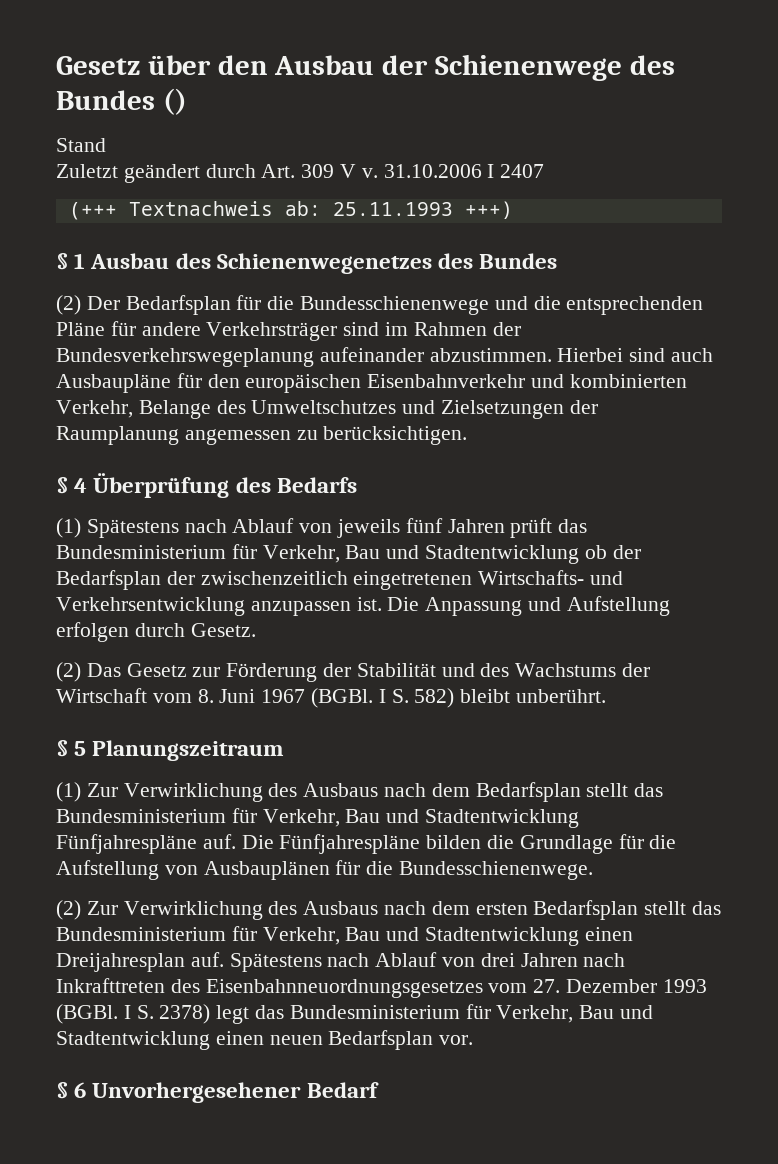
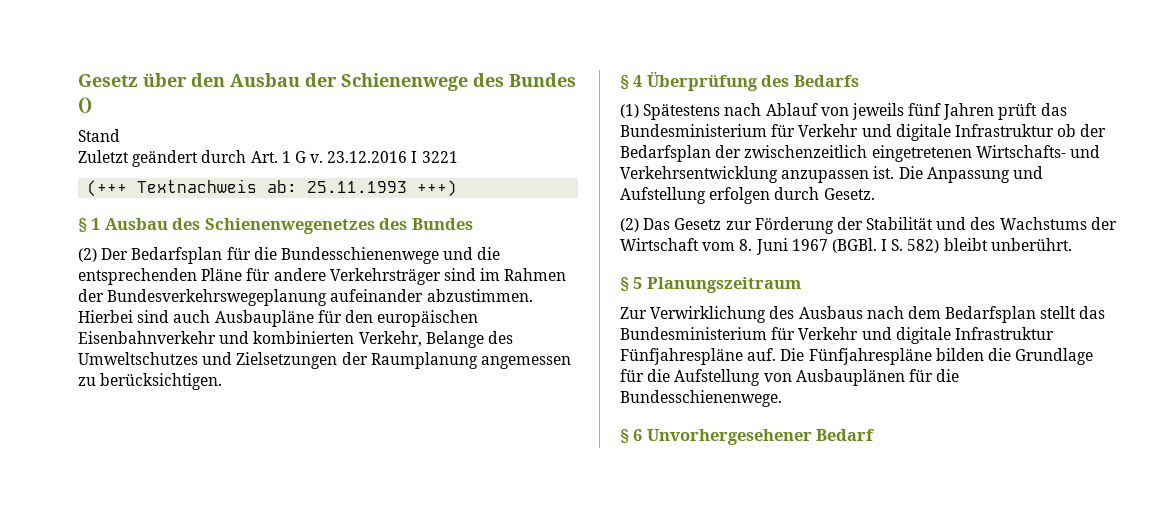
[301,164,545,178] 309 V v. 31.10.2006 I 2407 -> [281,151,458,163] 1 G v. 23.12.2016 I 3221
[262,545,580,564] Verkehr, Bau und Stadtentwicklung -> [798,124,1054,141] Verkehr und digitale Infrastruktur
[56,782,81,802] (1) -> (801, 285) none
[262,809,580,828] Verkehr, Bau und Stadtentwicklung -> [798,327,1054,344] Verkehr und digitale Infrastruktur
[56,900,722,920] [56,926,633,946] [56,952,626,972] [56,978,707,998] [56,1004,654,1024] [56,1030,474,1050] // (2) Zur Verwirklichung des Ausbaus nach dem ersten Bedarfsplan stellt das Bundesministerium für Verkehr, Bau und Stadtentwicklung einen Dreijahresplan auf. Spätestens nach Ablauf von drei Jahren nach Inkrafttreten des Eisenbahnneuordnungsgesetzes vom 27. Dezember 1993 (BGBl. I S. 2378) legt das Bundesministerium für Verkehr, Bau und Stadtentwicklung einen neuen Bedarfsplan vor. -> (782, 398) none

